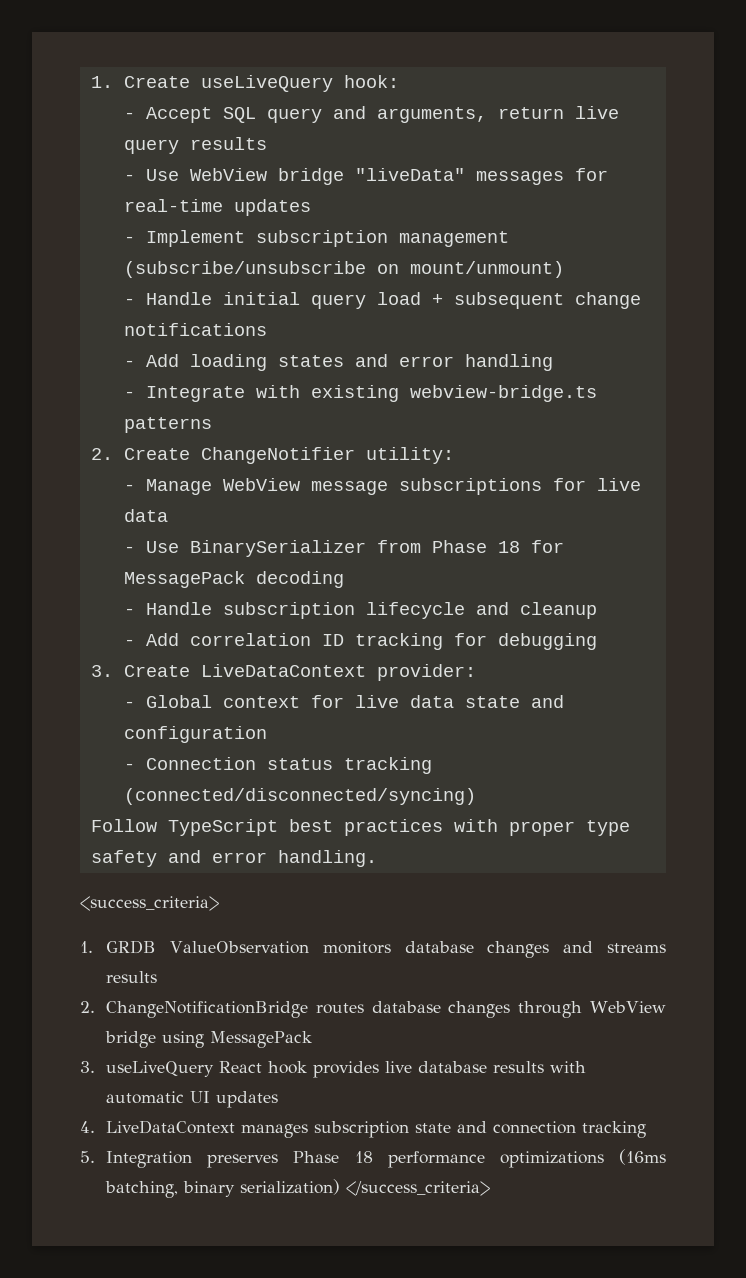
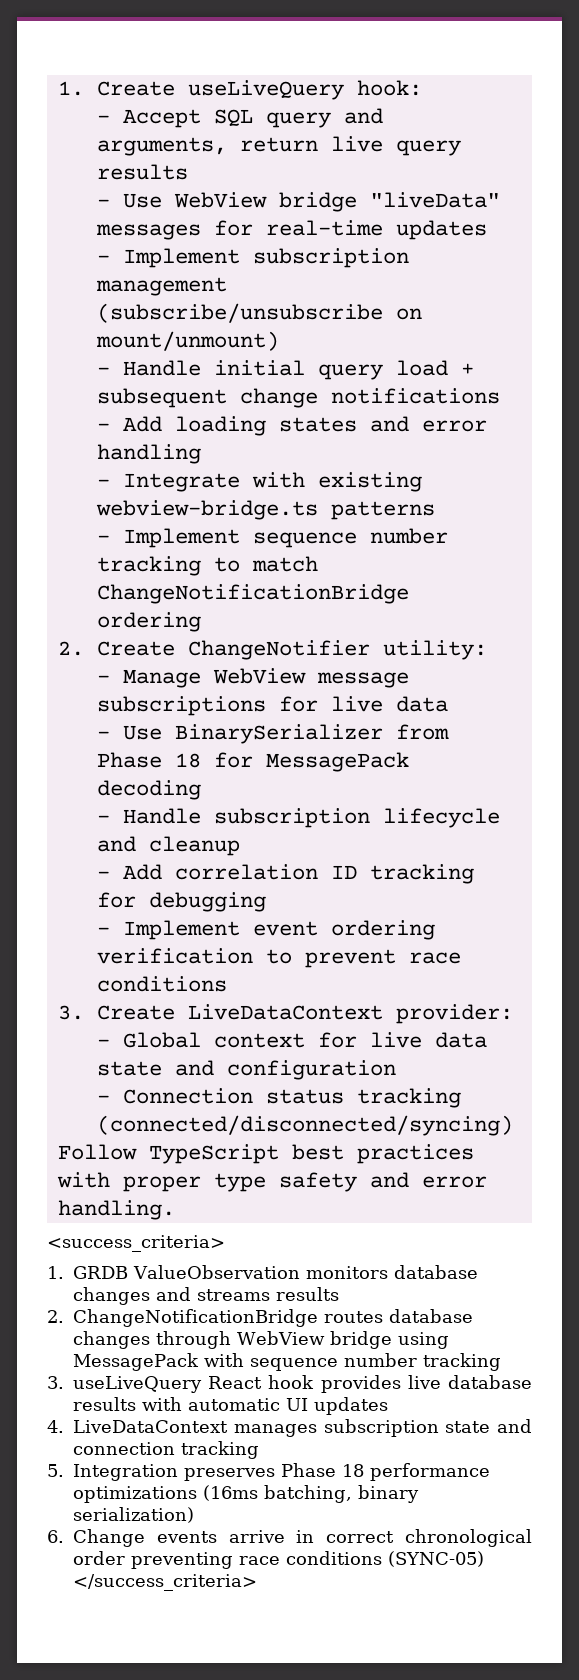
(212, 425) none -> [96,528,448,548] [96,556,318,576] [96,584,409,604] [96,612,201,632] // - Implement sequence number tracking to match ChangeNotificationBridge ordering
(597, 641) none -> [96,920,435,940] [96,948,461,968] [96,976,227,992] // - Implement event ordering verification to prevent race conditions
(313, 1039) none -> [203,1353,501,1371] with sequence number tracking
(341, 1187) none -> [47,1529,532,1547] [73,1551,484,1569] // 6. Change events arrive in correct chronological order preventing race conditions (SYNC-05)

